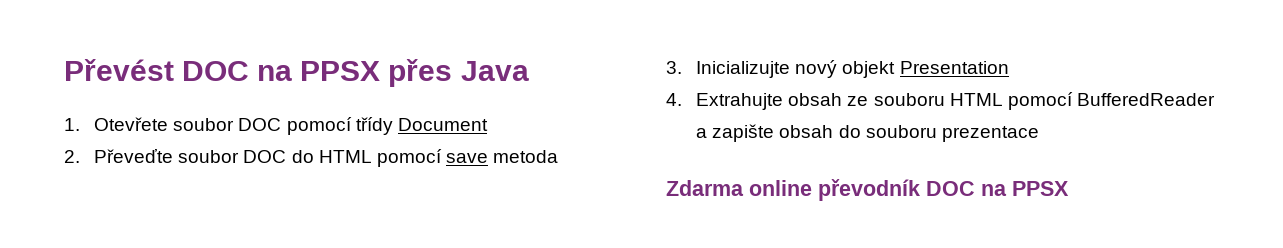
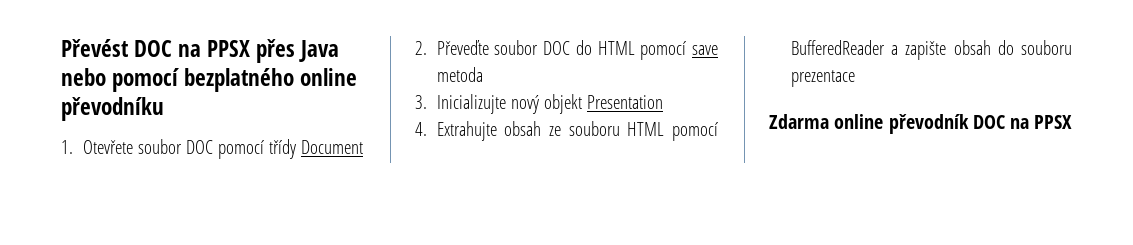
(529, 71) none -> [61,68,358,92] [61,97,164,121] nebo pomocí bezplatného online převodníku

